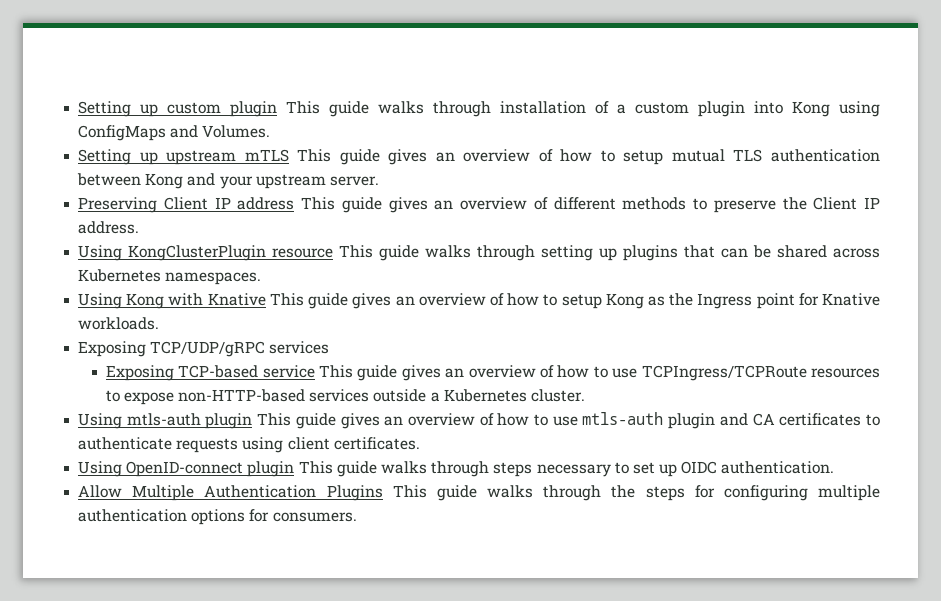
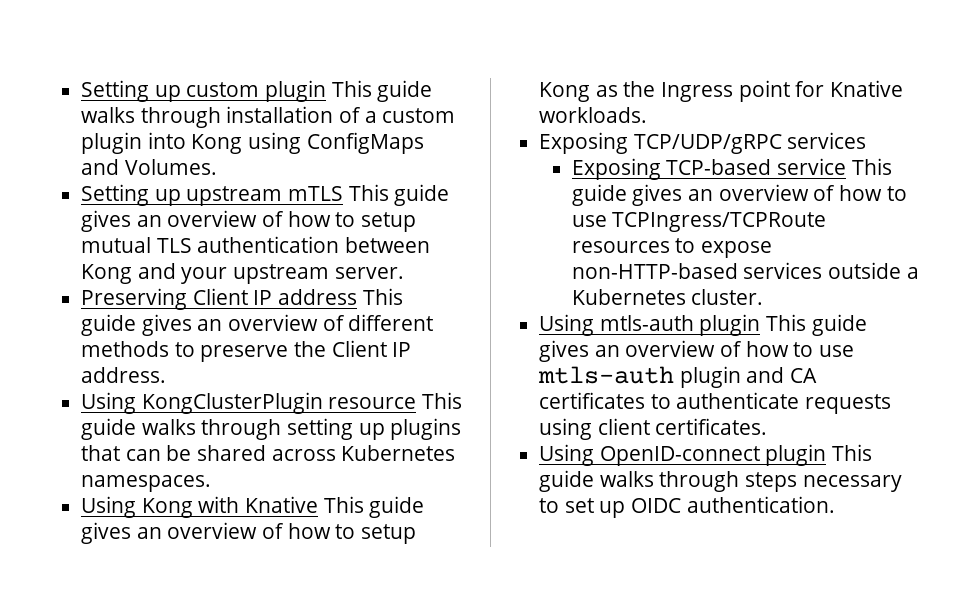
[78,485,881,501] [78,509,357,525] // Allow Multiple Authentication Plugins This guide walks through the steps for configuring multiple authentication options for consumers. -> (835, 504) none

